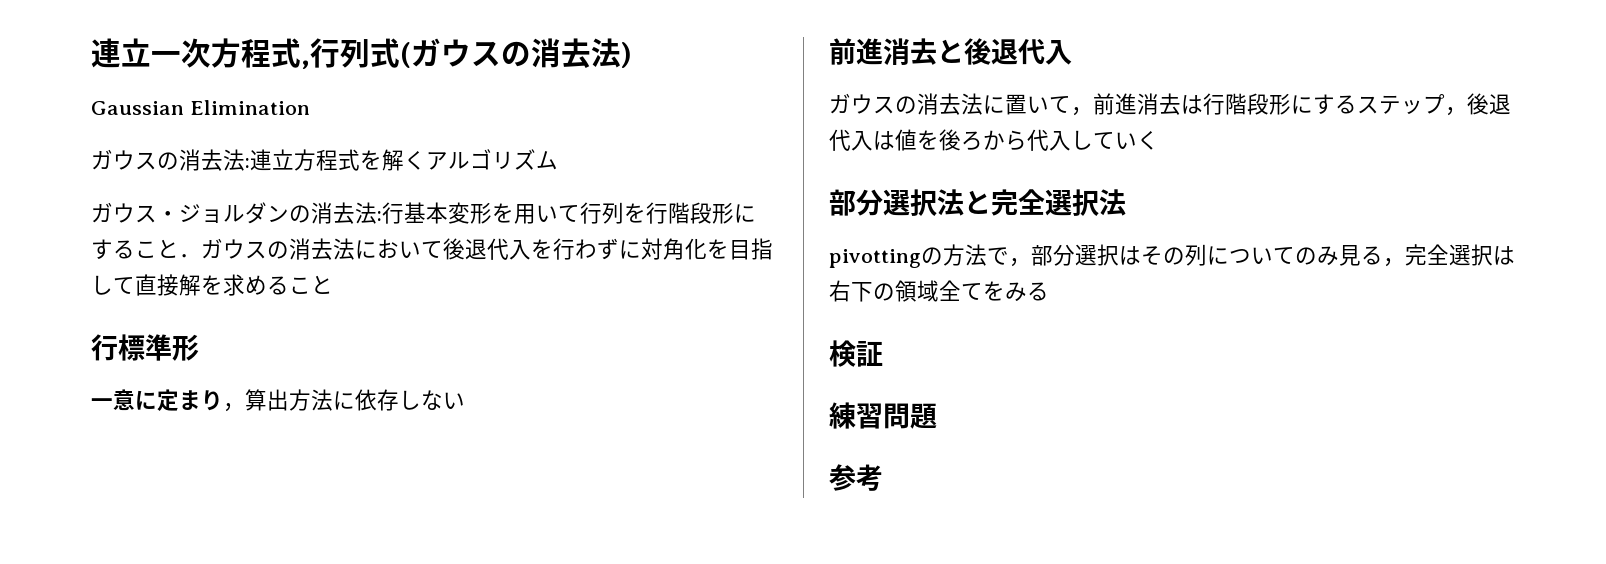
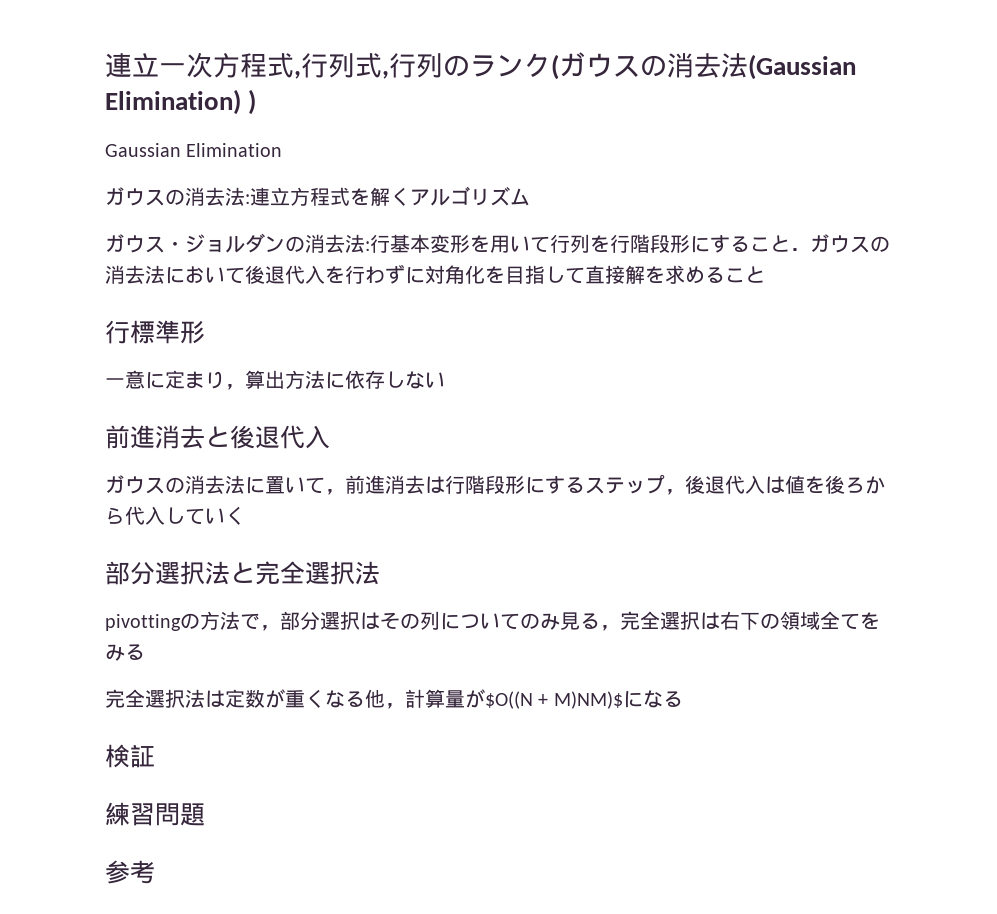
(400, 53) none -> [382,53,551,79] ,行列のランク
(621, 53) none -> [748,54,856,80] [105,89,241,115] (Gaussian Elimination)
(1049, 291) none -> [105,689,683,709] // 完全選択法は定数が重くなる他，計算量が$O((N + M)NM)$になる

